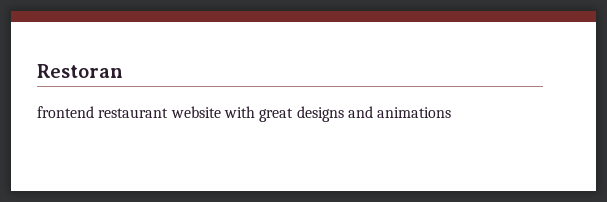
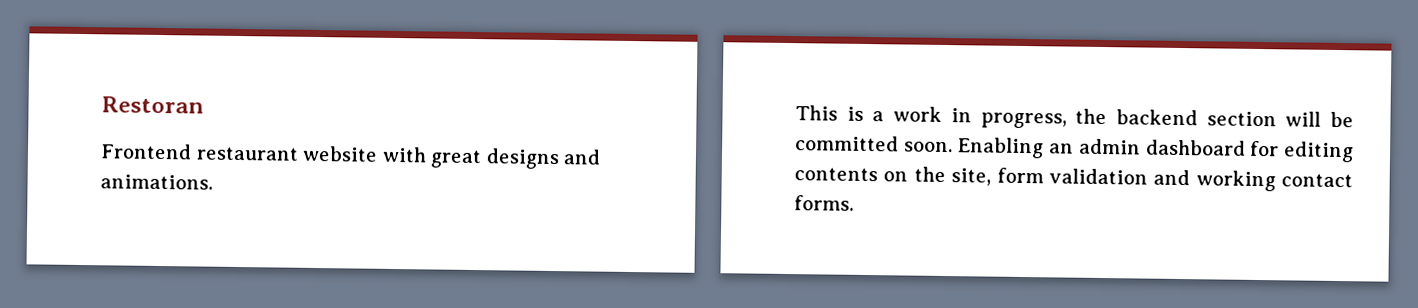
[37,106,94,118] frontend -> [100,143,192,160] Frontend
[377,107,452,118] animations -> [100,174,213,190] [795,105,1354,129] [795,135,1354,163] [794,166,1353,192] [794,195,854,211] animations. // This is a work in progress, the backend section will be committed soon. Enabling an admin dashboard for editing contents on the site, form validation and working contact forms.

